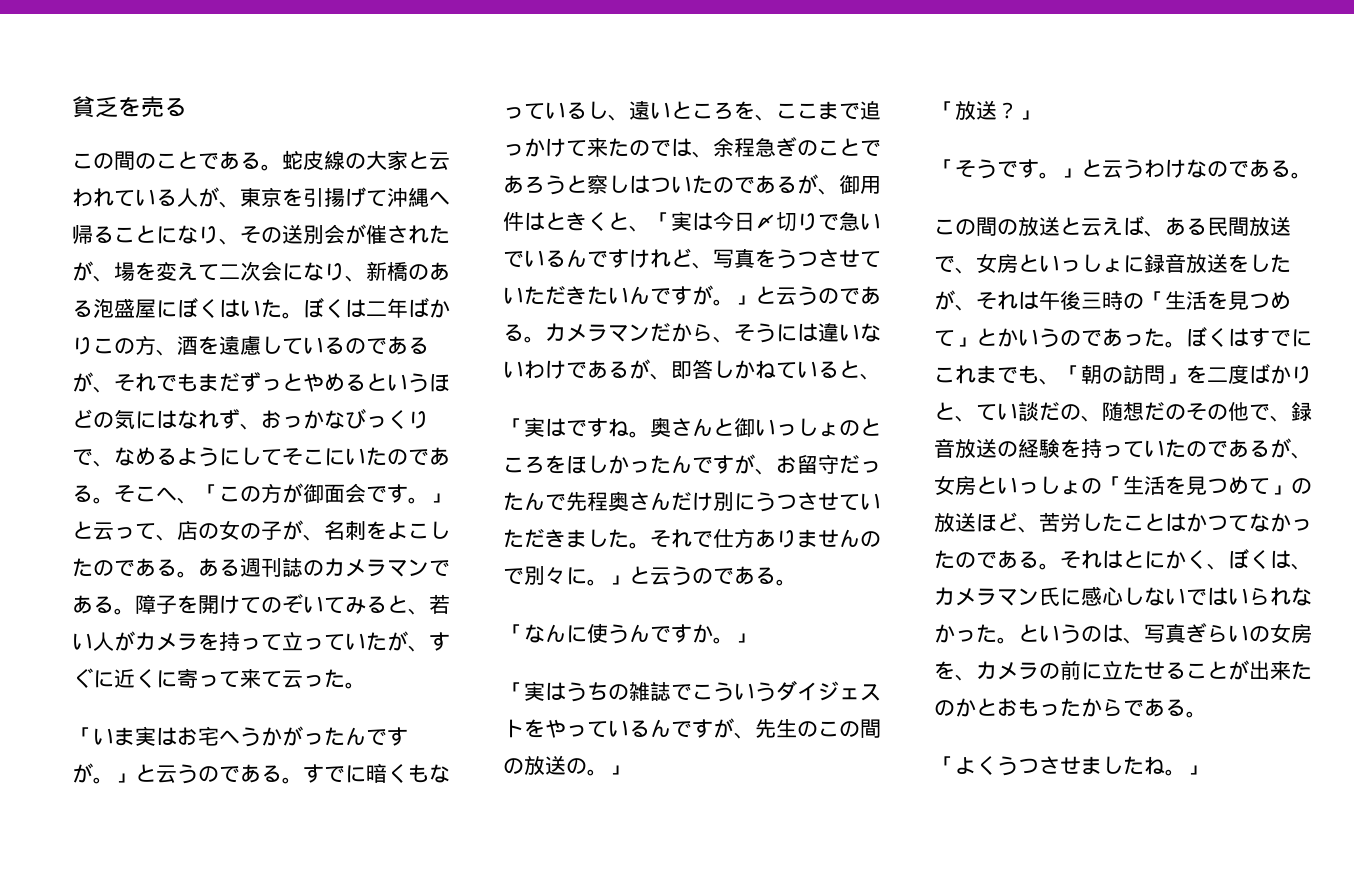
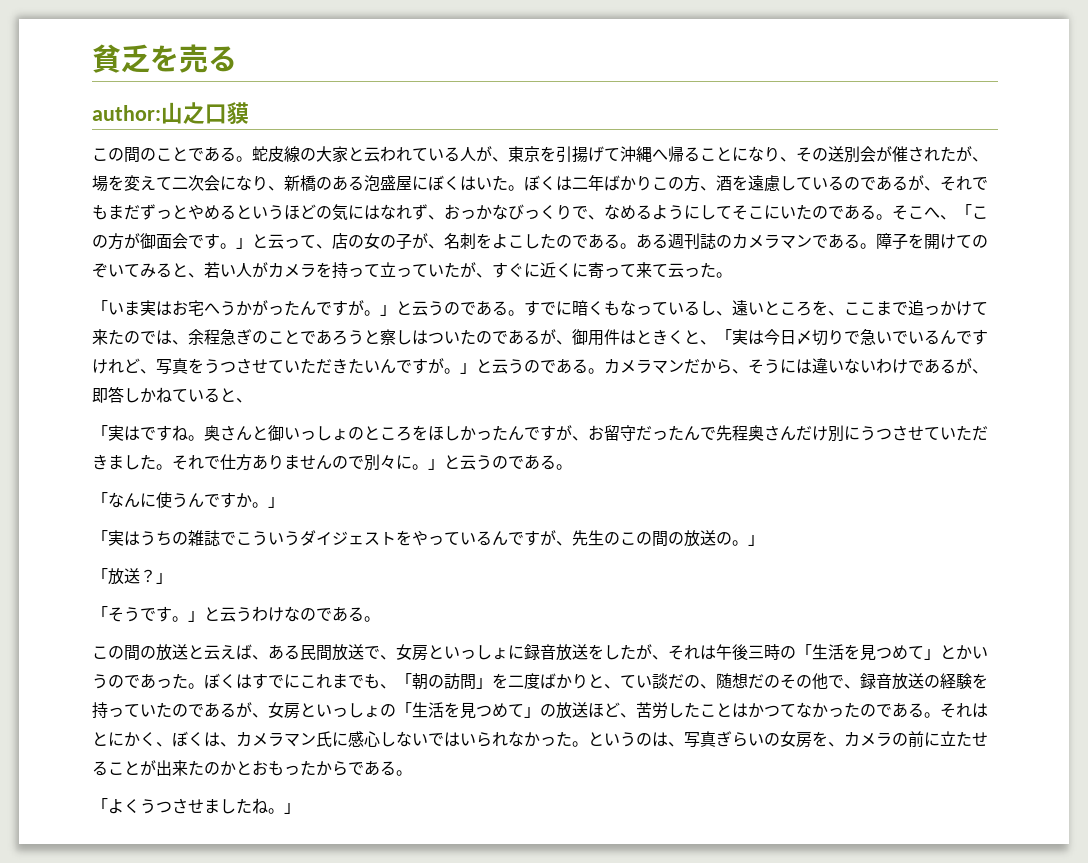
(187, 107) none -> [92,102,249,124] // author:山之口貘

